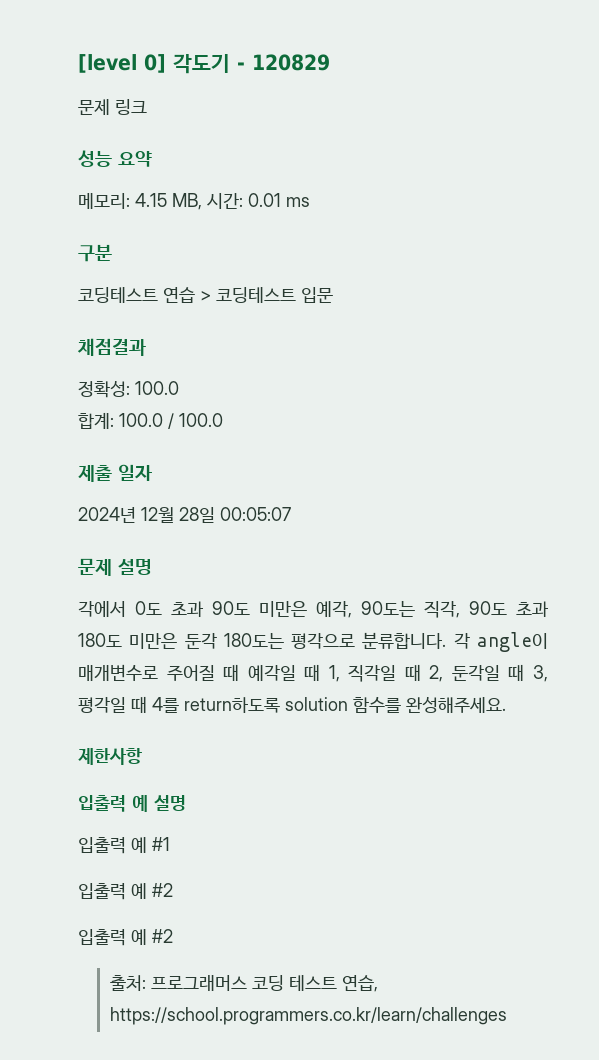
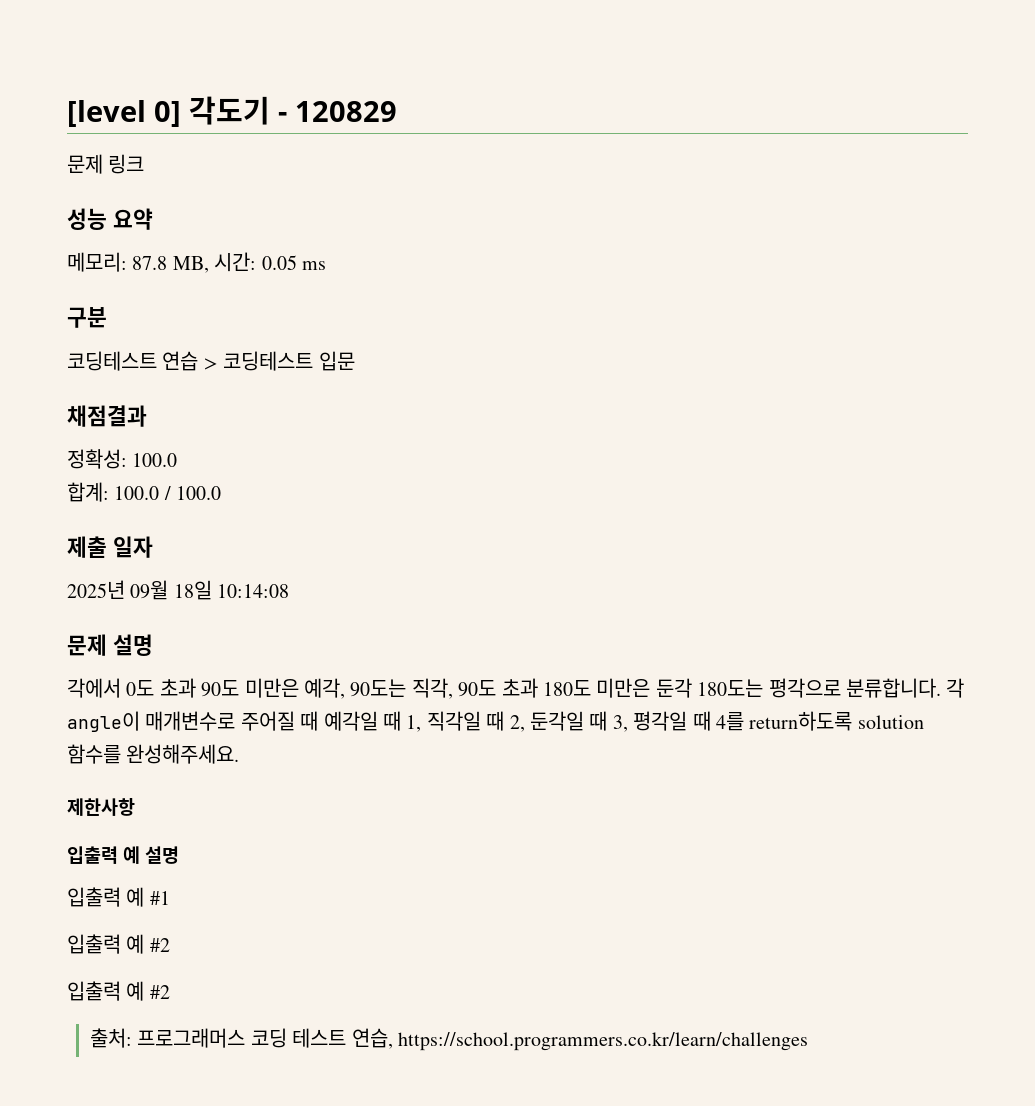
[135,193,167,207] 4.15 -> [132,256,168,270] 87.8
[248,193,281,207] 0.01 -> [261,255,297,270] 0.05
[78,507,291,523] 2024년 12월 28일 00:05:07 -> [67,580,290,600] 2025년 09월 18일 10:14:08

